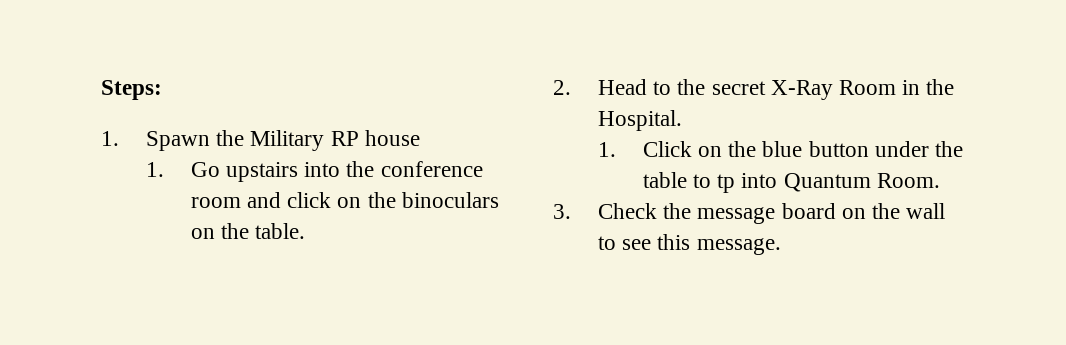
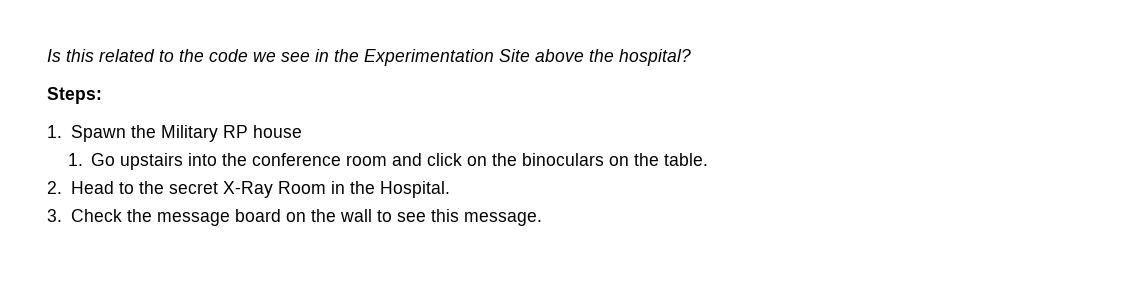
(101, 90) none -> [47,49,691,66] Is this related to the code we see in the Experimentation Site above the hospital? //
[597,141,964,157] [642,172,940,193] // 1. Click on the blue button under the table to tp into Quantum Room. -> (450, 189) none

